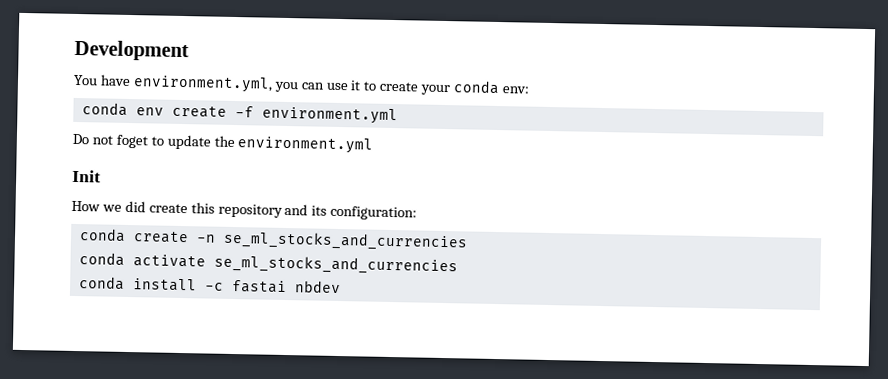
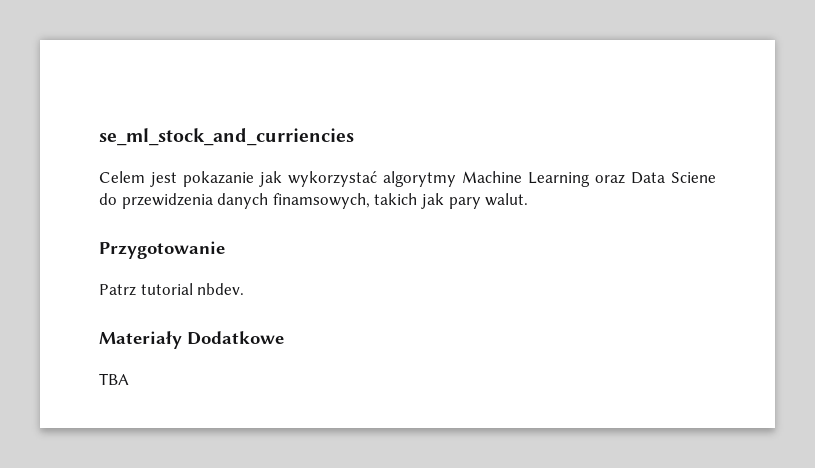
[74,39,189,62] [73,74,530,96] [81,102,398,125] [72,133,374,154] [72,169,101,183] [71,200,418,221] [78,228,468,252] [78,252,458,276] [78,276,341,294] Development // You have environment.yml, you can use it to create your conda env: // conda env create -f environment.yml // Do not foget to update the environment.yml // Init // How we did create this repository and its configuration: // conda create -n se_ml_stocks_and_currencies // conda activate se_ml_stocks_and_currencies // conda install -c fastai nbdev -> [99,128,354,146] [99,171,716,187] [99,193,529,209] [99,241,225,259] [99,283,245,296] [99,331,284,349] [99,373,129,385] se_ml_stock_and_curriencies // Celem jest pokazanie jak wykorzystać algorytmy Machine Learning oraz Data Sciene do przewidzenia danych finamsowych, takich jak pary walut. // Przygotowanie // Patrz tutorial nbdev. // Materiały Dodatkowe // TBA

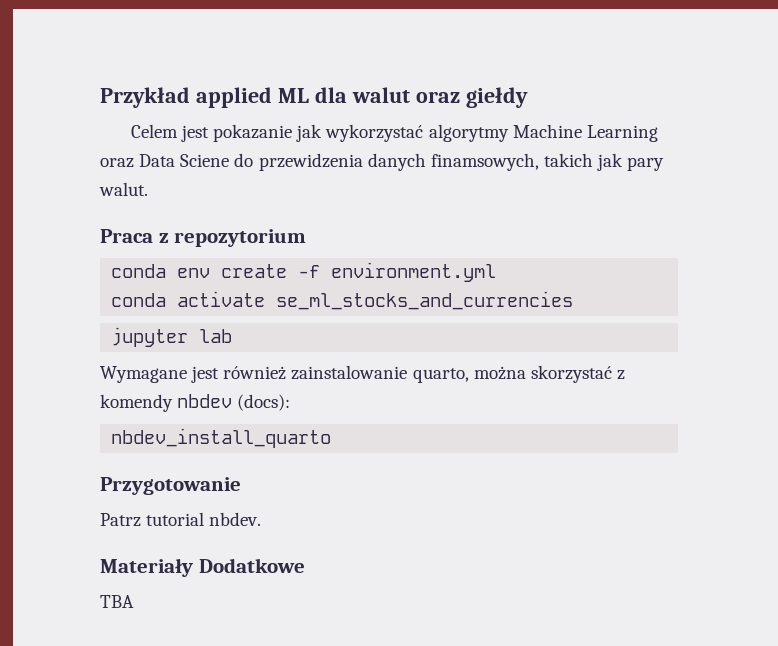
[99,128,354,146] se_ml_stock_and_curriencies -> [100,87,528,108] Przykład applied ML dla walut oraz giełdy
(529, 199) none -> [100,229,307,247] [111,262,497,282] [111,291,574,310] [111,327,233,347] [100,365,625,383] [100,394,291,412] [111,428,332,448] // Praca z repozytorium // conda env create -f environment.yml // conda activate se_ml_stocks_and_currencies // jupyter lab // Wymagane jest również zainstalowanie quarto, można skorzystać z komendy nbdev (docs): // nbdev_install_quarto

